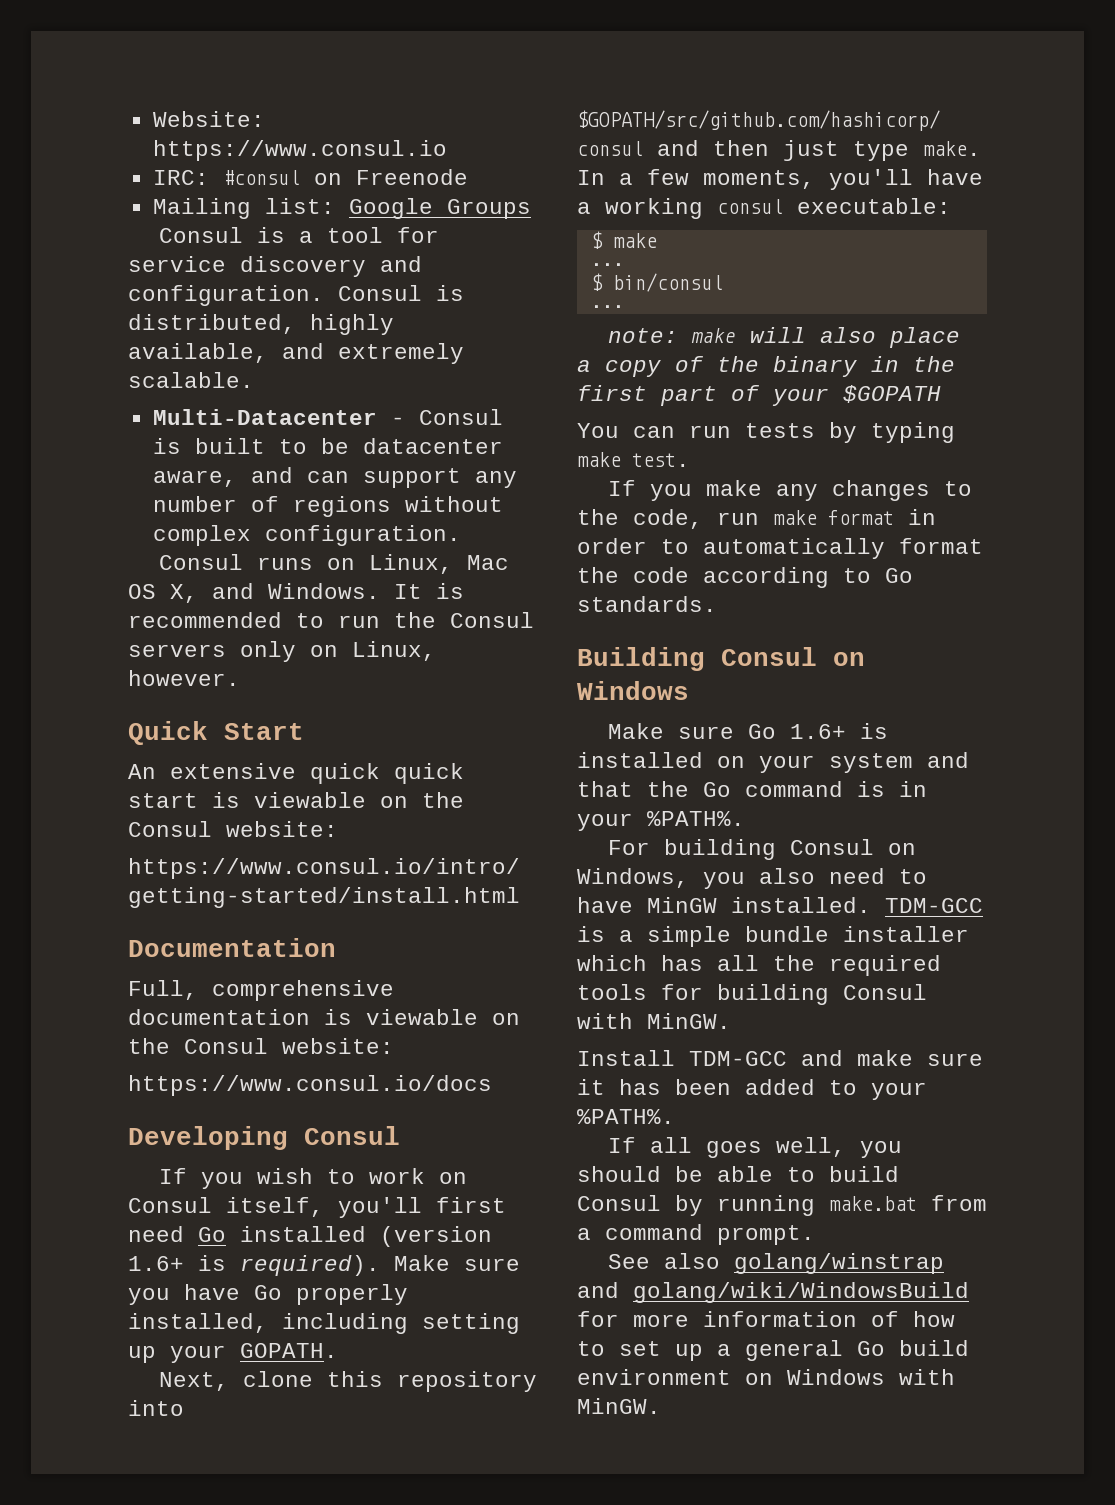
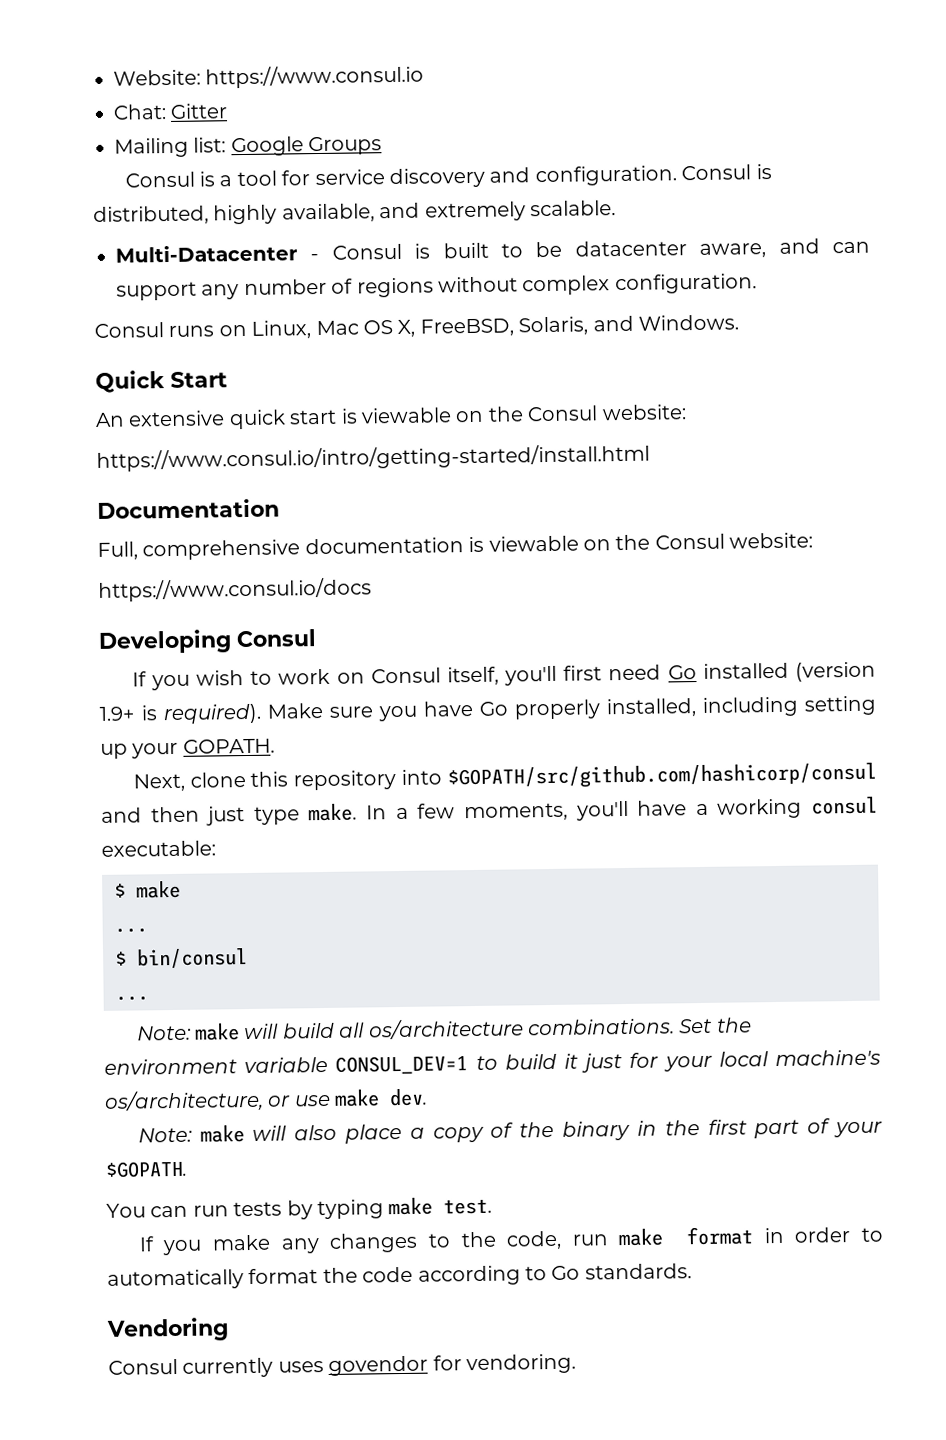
[152,169,468,185] IRC: #consul on Freenode -> [113,103,228,120] Chat: Gitter
(198, 593) none -> [419,316,589,337] FreeBSD, Solaris,
[394,583,464,599] [128,612,534,628] [128,641,436,662] [128,670,240,686] It is recommended to run the Consul servers only on Linux, however. -> (739, 322) none
[394,763,464,784] quick -> (286, 419) none
[128,1256,184,1271] 1.6+ -> [99,706,135,721] 1.9+
[607,328,678,343] note: -> [136,1017,752,1041] [104,1049,882,1075] [104,1088,429,1112] [137,1127,193,1143] Note: make will build all os/architecture combinations. Set the environment variable CONSUL_DEV=1 to build it just for your local machine's os/architecture, or use make dev. // Note:
[843,385,941,403] $GOPATH -> [105,1160,188,1178] $GOPATH.
[577,647,865,671] [577,681,689,700] [607,723,888,739] [577,752,969,773] [577,781,927,797] [577,811,745,831] [607,839,916,860] [577,868,927,889] [577,897,983,913] [577,926,969,947] [577,955,941,976] [577,984,927,1005] [577,1013,731,1029] [577,1050,983,1066] [577,1079,927,1100] [577,1109,675,1124] [607,1137,902,1158] [577,1166,899,1182] [577,1195,987,1216] [577,1224,815,1245] [607,1253,944,1274] [577,1282,969,1303] [577,1311,955,1327] [577,1340,969,1361] [577,1369,955,1385] [577,1398,661,1414] Building Consul on Windows // Make sure Go 1.6+ is installed on your system and that the Go command is in your %PATH%. // For building Consul on Windows, you also need to have MinGW installed. TDM-GCC is a simple bundle installer which has all the required tools for building Consul with MinGW. // Install TDM-GCC and make sure it has been added to your %PATH%. // If all goes well, you should be able to build Consul by running make.bat from a command prompt. // See also golang/winstrap and golang/wiki/WindowsBuild for more information of how to set up a general Go build environment on Windows with MinGW. -> [106,1317,229,1342] [108,1353,576,1378] Vendoring // Consul currently uses govendor for vendoring.

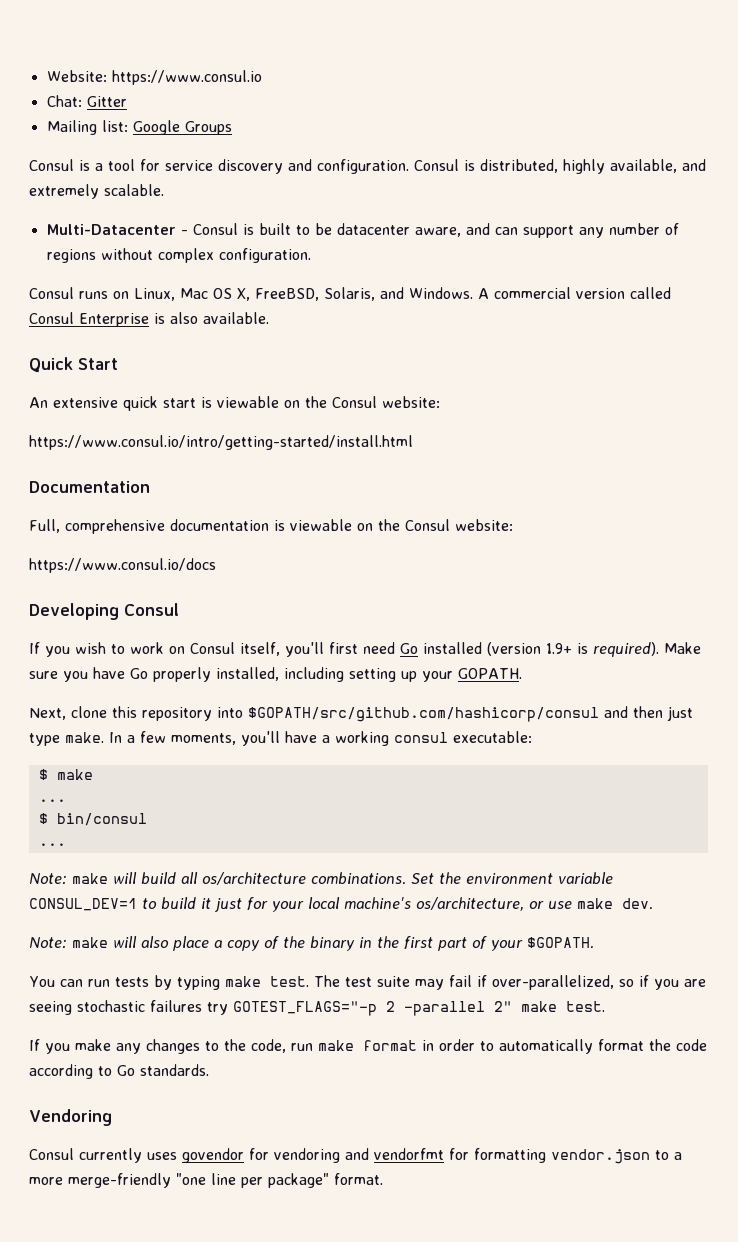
(739, 322) none -> [478,287,671,299] [29,312,269,327] A commercial version called Consul Enterprise is also available.
(493, 1206) none -> [313,975,706,990] [29,1000,605,1016] The test suite may fail if over-parallelized, so if you are seeing stochastic failures try GOTEST_FLAGS="-p 2 -parallel 2" make test.
[466,1353,576,1375] vendoring. -> [274,1148,682,1164] [29,1173,383,1188] vendoring and vendorfmt for formatting vendor.json to a more merge-friendly "one line per package" format.

